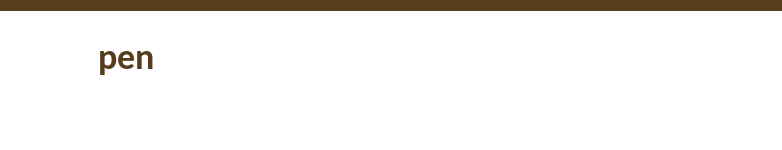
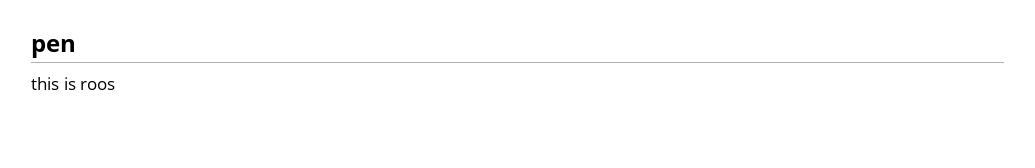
(154, 63) none -> [31,77,116,90] // this is roos

